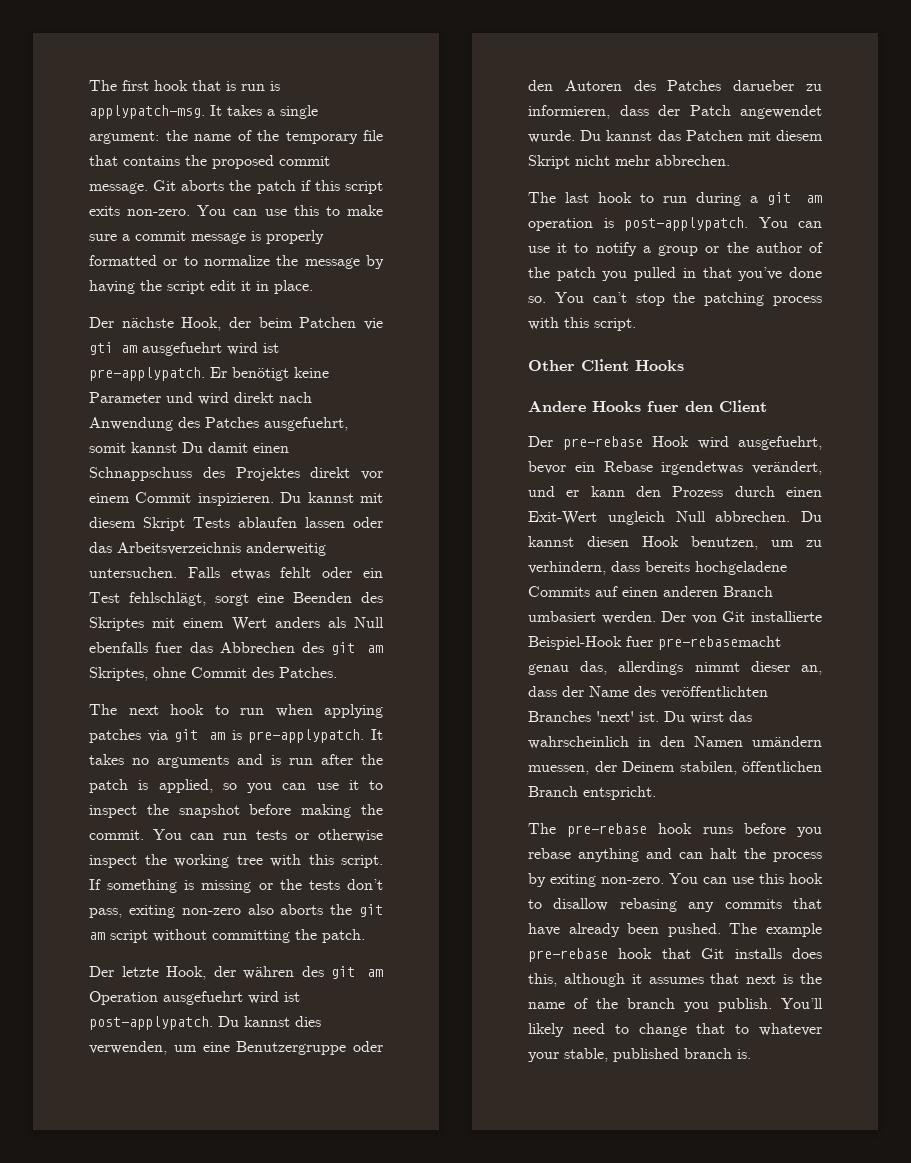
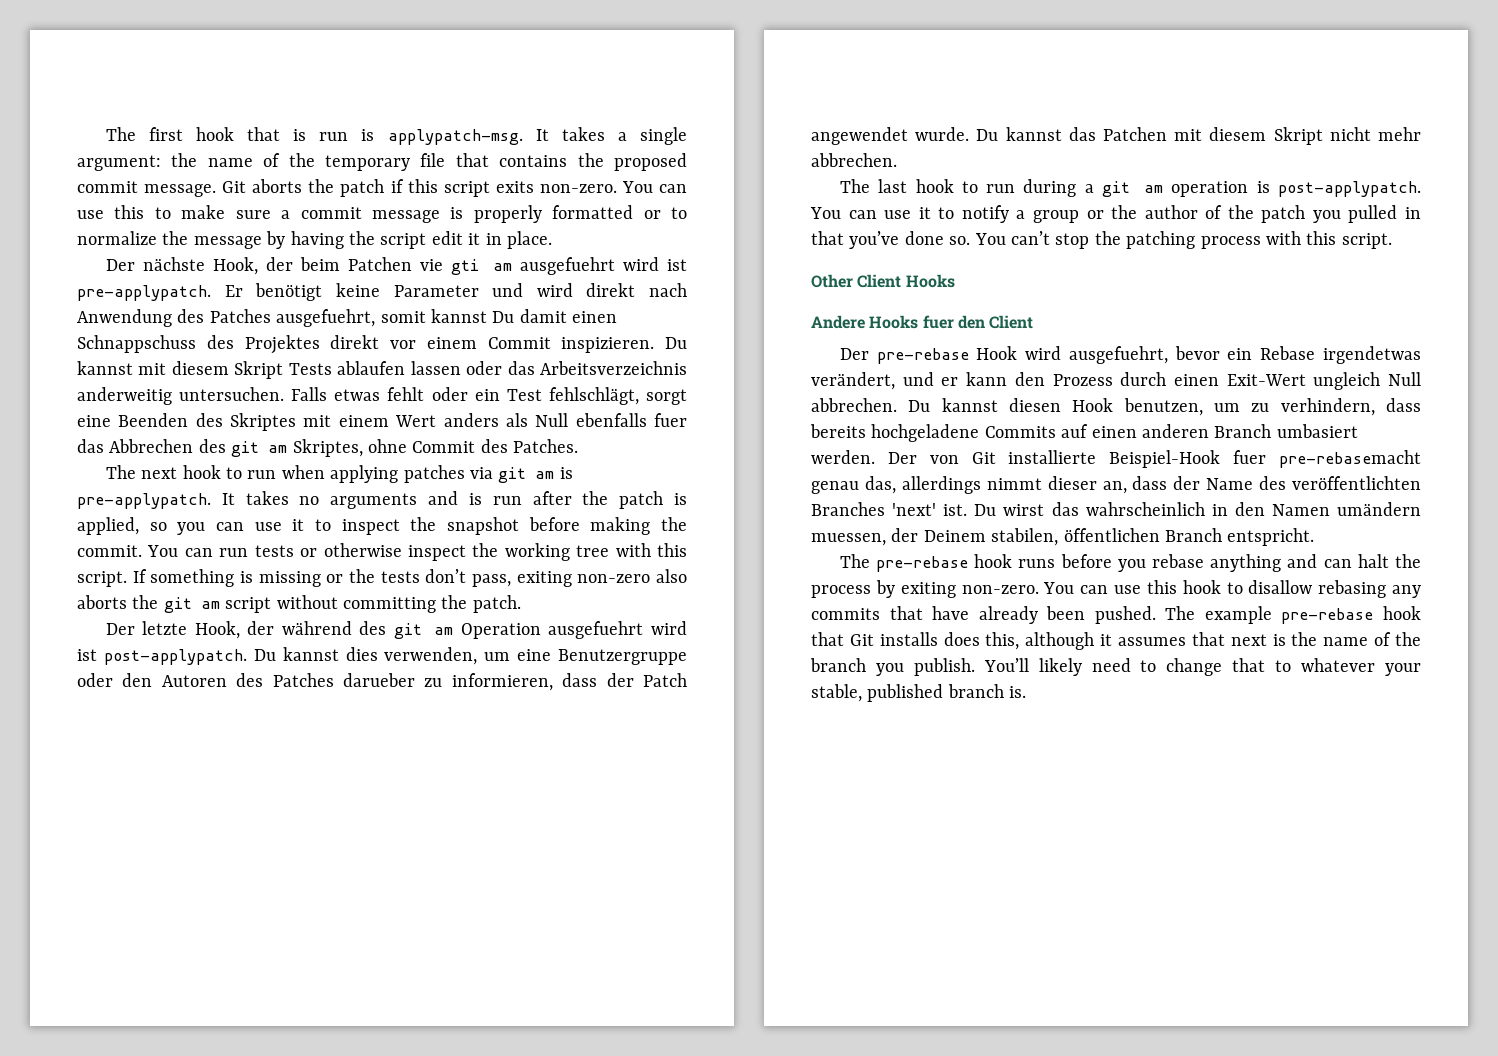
[243,966,294,979] währen -> [281,621,352,635] während

